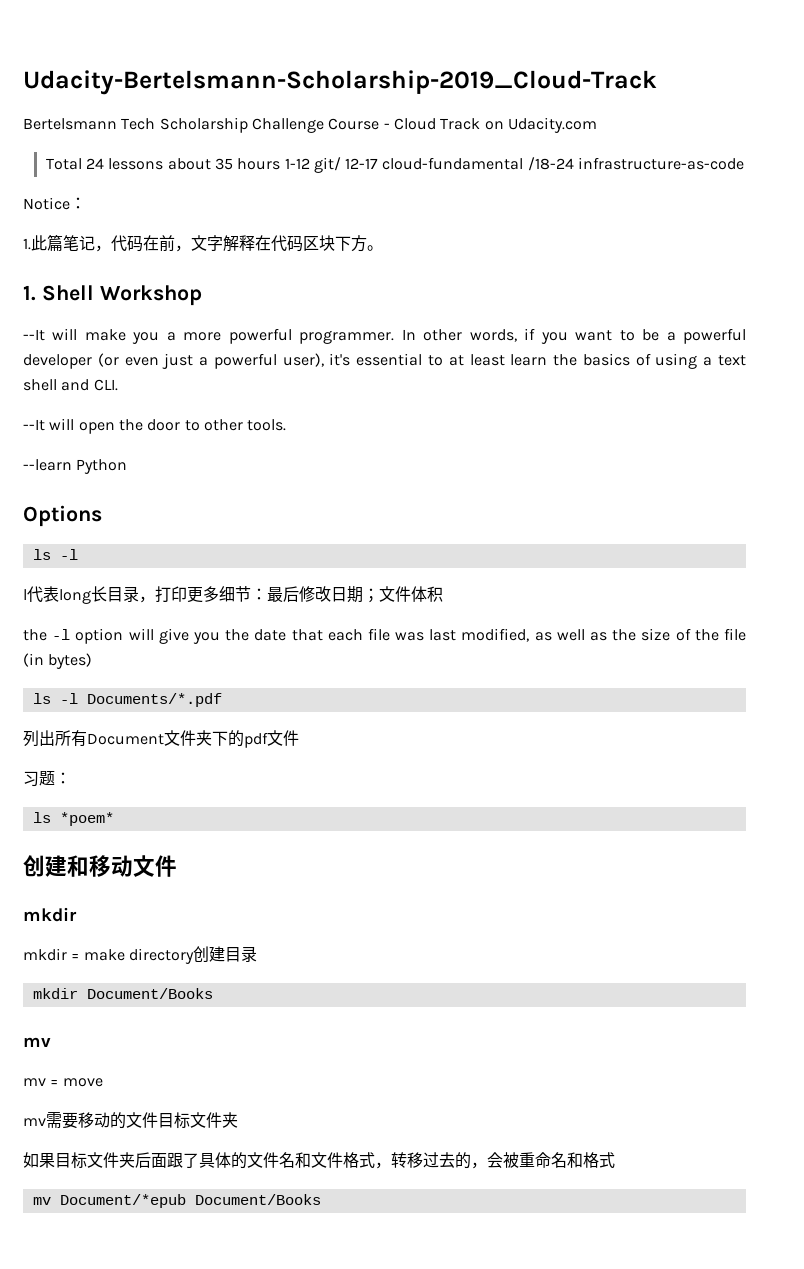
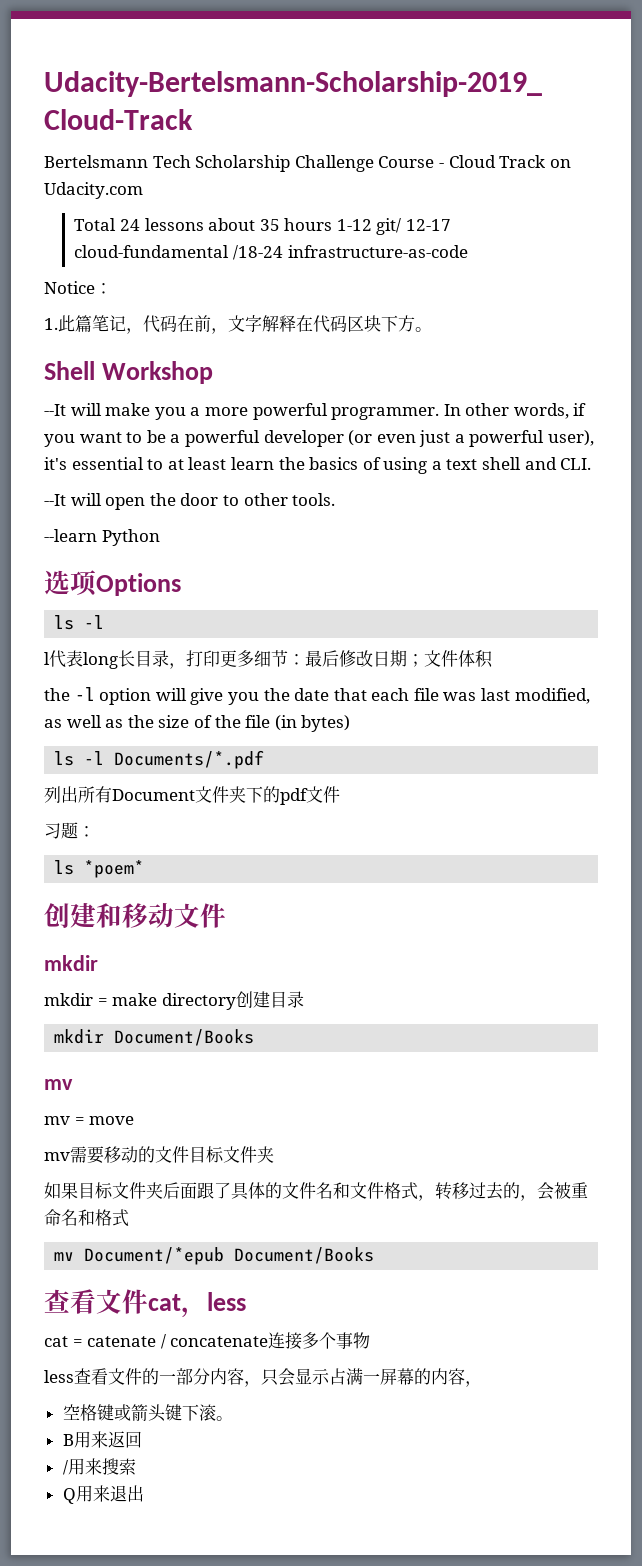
[23,285,36,301] 1. -> (432, 329) none
(128, 466) none -> [44,570,97,596] 选项
(321, 1199) none -> [44,1289,246,1318] [44,1332,371,1350] [44,1368,482,1387] [62,1404,233,1422] [62,1431,142,1448] [62,1458,136,1475] [62,1485,144,1504] // 查看文件cat，less // cat = catenate / concatenate连接多个事物 // less查看文件的一部分内容，只会显示占满一屏幕的内容， // 空格键或箭头键下滚。 // B用来返回 // /用来搜索 // Q用来退出

